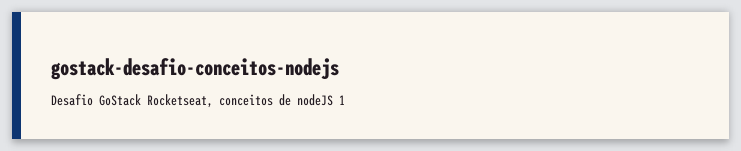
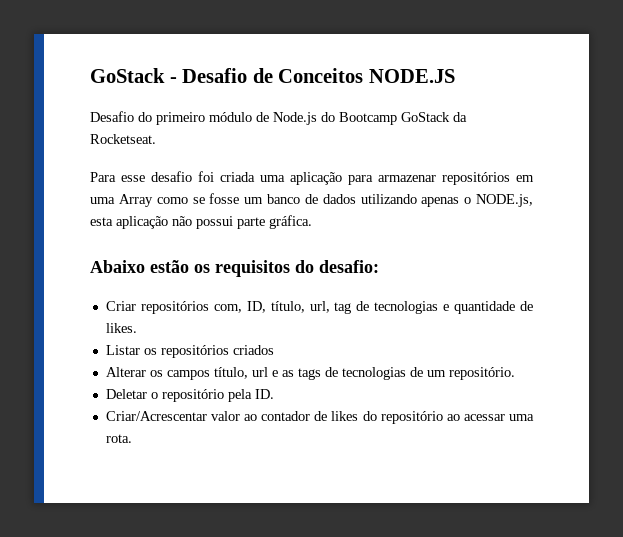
[51,58,339,80] [51,94,345,108] gostack-desafio-conceitos-nodejs // Desafio GoStack Rocketseat, conceitos de nodeJS 1 -> [90,68,455,83] [90,111,467,125] [90,134,156,144] [90,171,534,185] [90,193,533,207] [90,215,312,229] [90,260,379,277] [105,301,534,314] [105,323,137,333] [105,345,274,358] [105,367,515,380] [105,389,274,402] [105,411,534,424] [105,434,132,443] GoStack - Desafio de Conceitos NODE.JS // Desafio do primeiro módulo de Node.js do Bootcamp GoStack da Rocketseat. // Para esse desafio foi criada uma aplicação para armazenar repositórios em uma Array como se fosse um banco de dados utilizando apenas o NODE.js, esta aplicação não possui parte gráfica. // Abaixo estão os requisitos do desafio: // Criar repositórios com, ID, título, url, tag de tecnologias e quantidade de likes. // Listar os repositórios criados // Alterar os campos título, url e as tags de tecnologias de um repositório. // Deletar o repositório pela ID. // Criar/Acrescentar valor ao contador de likes do repositório ao acessar uma rota.

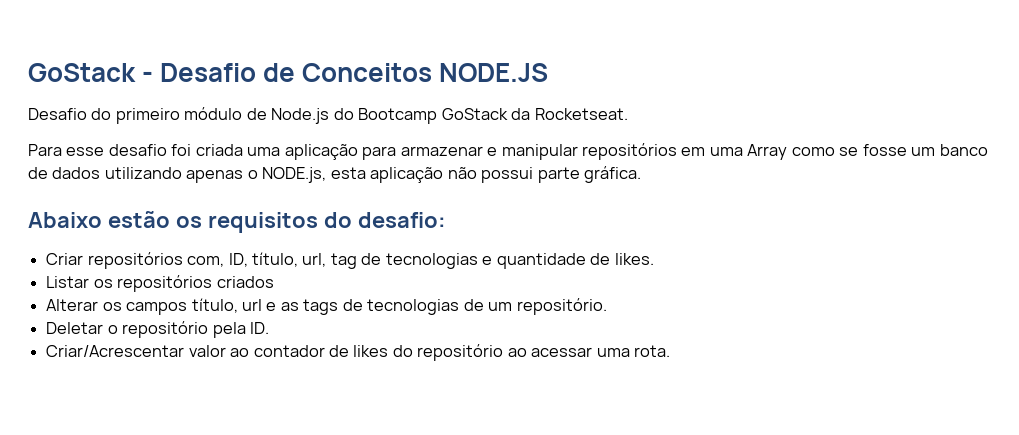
(436, 178) none -> [487,144,578,160] e manipular

